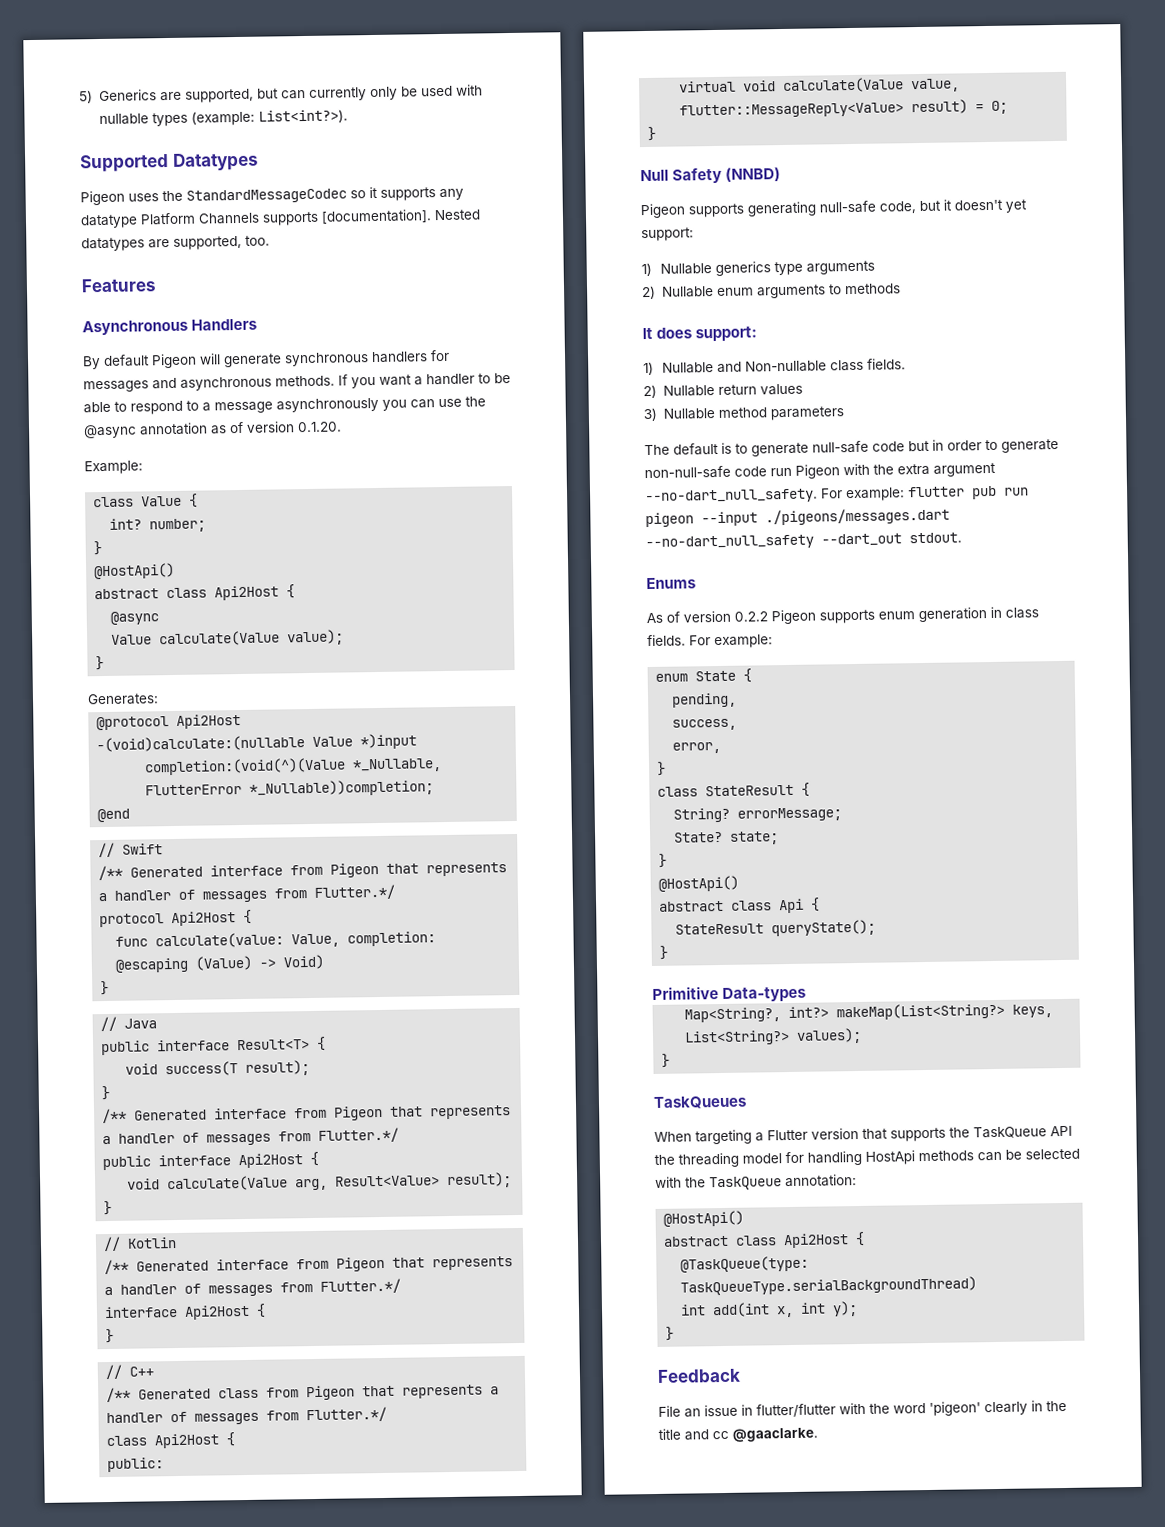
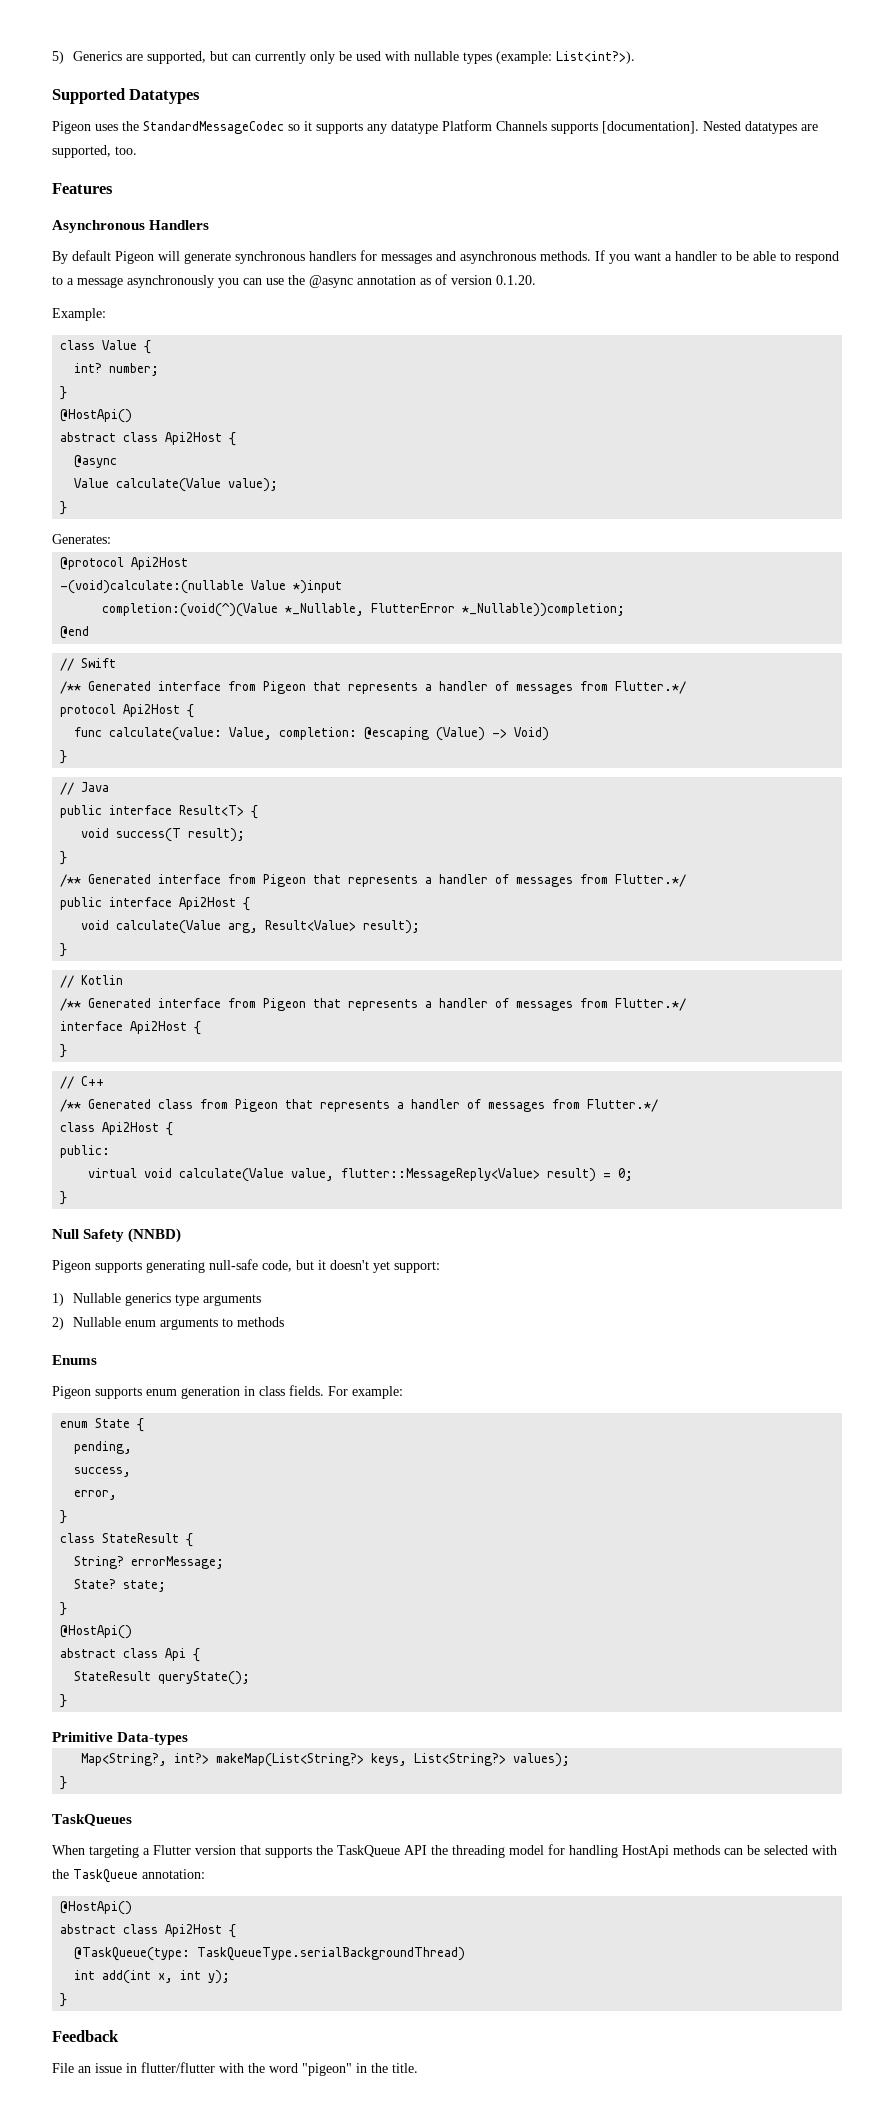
[642,326,758,342] [643,358,907,376] [643,383,803,399] [643,406,844,422] [644,438,1059,457] [644,462,996,480] [645,485,1029,505] [645,507,950,528] [645,532,962,551] [646,577,696,590] [646,610,768,624] It does support: // 1) Nullable and Non-nullable class fields. // 2) Nullable return values // 3) Nullable method parameters // The default is to generate null-safe code but in order to generate non-null-safe code run Pigeon with the extra argument --no-dart_null_safety. For example: flutter pub run pigeon --input ./pigeons/messages.dart --no-dart_null_safety --dart_out stdout. // Enums // As of version 0.2.2 -> [52,1355,97,1365] Enums //
[929,1400,1067,1416] [658,1427,818,1442] 'pigeon' clearly in the title and cc @gaaclarke. -> [302,2063,418,2076] "pigeon" in the title.

